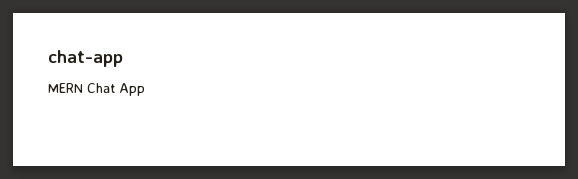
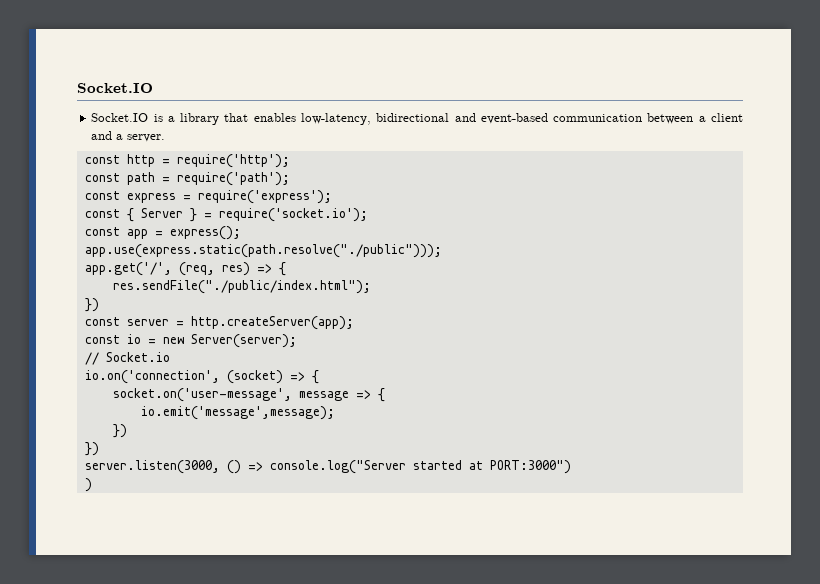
[48,50,123,67] [48,83,145,96] chat-app // MERN Chat App -> [77,83,153,93] [91,113,743,125] [91,131,166,142] [84,154,290,168] [84,172,290,186] [84,190,332,204] [84,208,368,222] [84,226,241,240] [84,244,442,258] [84,262,286,276] [112,280,371,294] [84,298,99,312] [84,316,354,330] [84,334,297,348] [84,352,170,365] [84,370,319,384] [112,388,385,402] [140,406,335,420] [112,424,127,438] [84,442,99,456] [84,460,571,474] [84,478,92,492] Socket.IO // Socket.IO is a library that enables low-latency, bidirectional and event-based communication between a client and a server. // const http = require('http'); // const path = require('path'); // const express = require('express'); // const { Server } = require('socket.io'); // const app = express(); // app.use(express.static(path.resolve("./public"))); // app.get('/', (req, res) => { // res.sendFile("./public/index.html"); // }) // const server = http.createServer(app); // const io = new Server(server); // // Socket.io // io.on('connection', (socket) => { // socket.on('user-message', message => { // io.emit('message',message); // }) // }) // server.listen(3000, () => console.log("Server started at PORT:3000") // )

